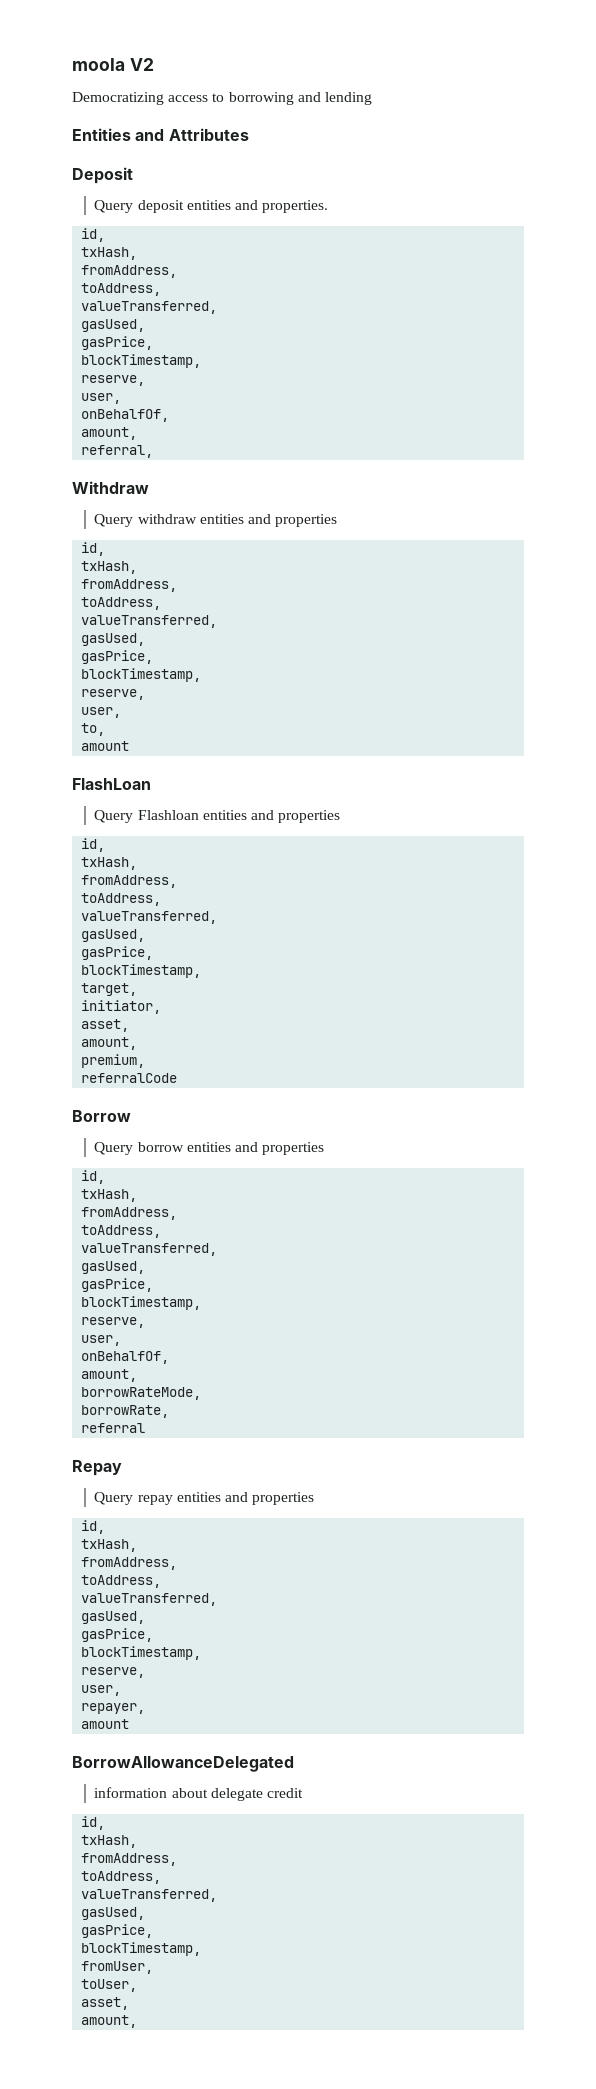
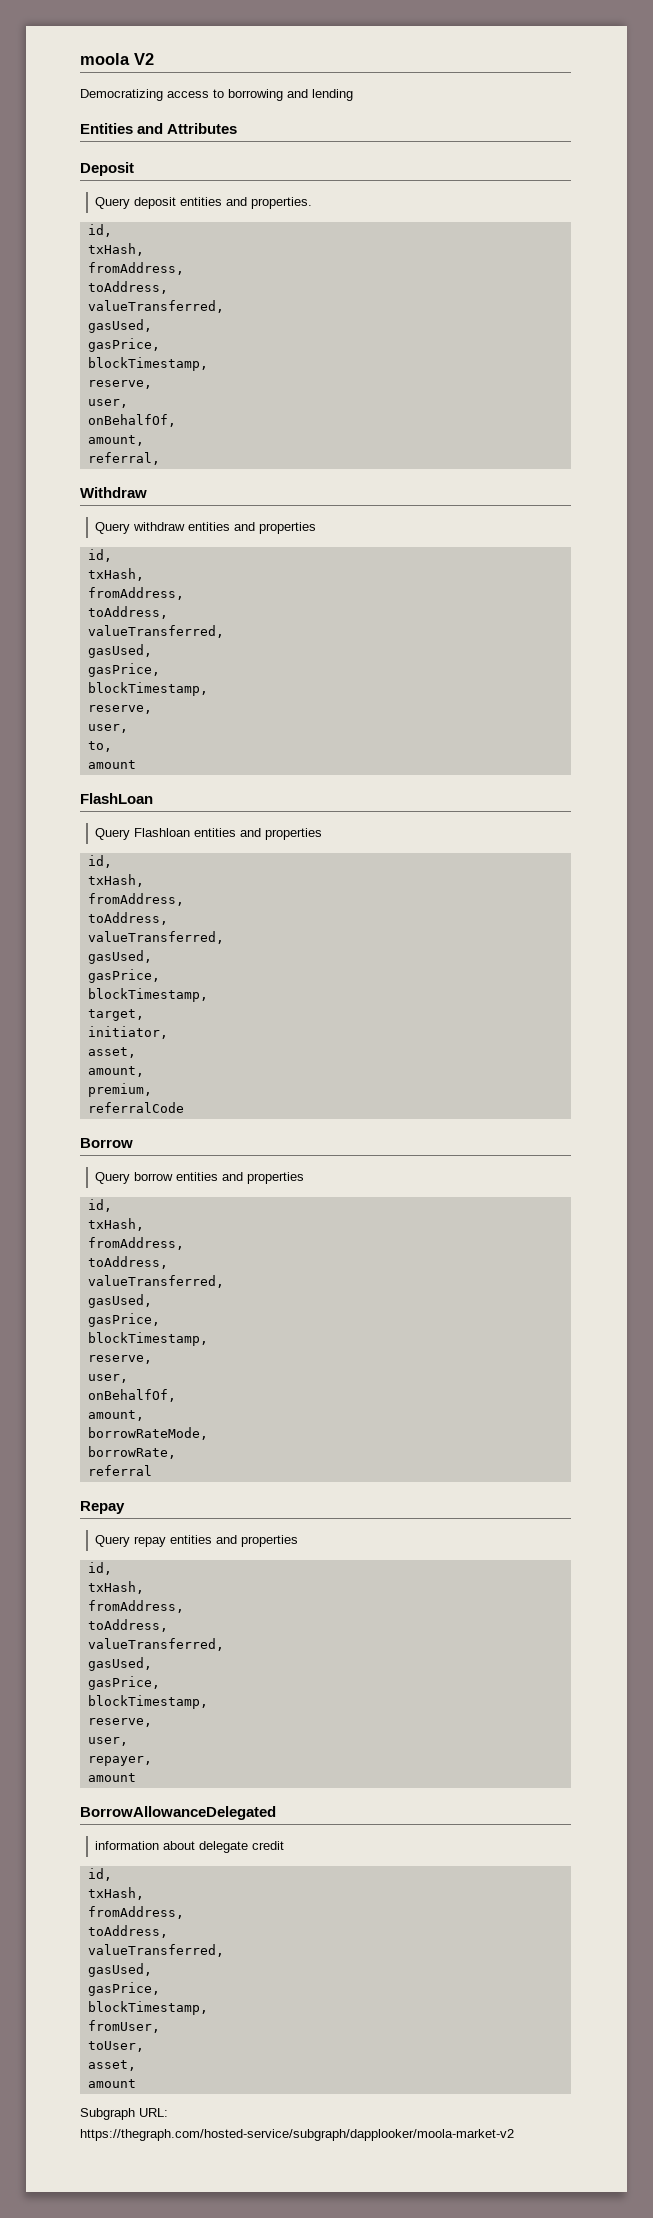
[81,2015,138,2028] amount, -> [87,2079,136,2088] [80,2108,168,2120] [80,2129,514,2141] amount // Subgraph URL: https://thegraph.com/hosted-service/subgraph/dapplooker/moola-market-v2

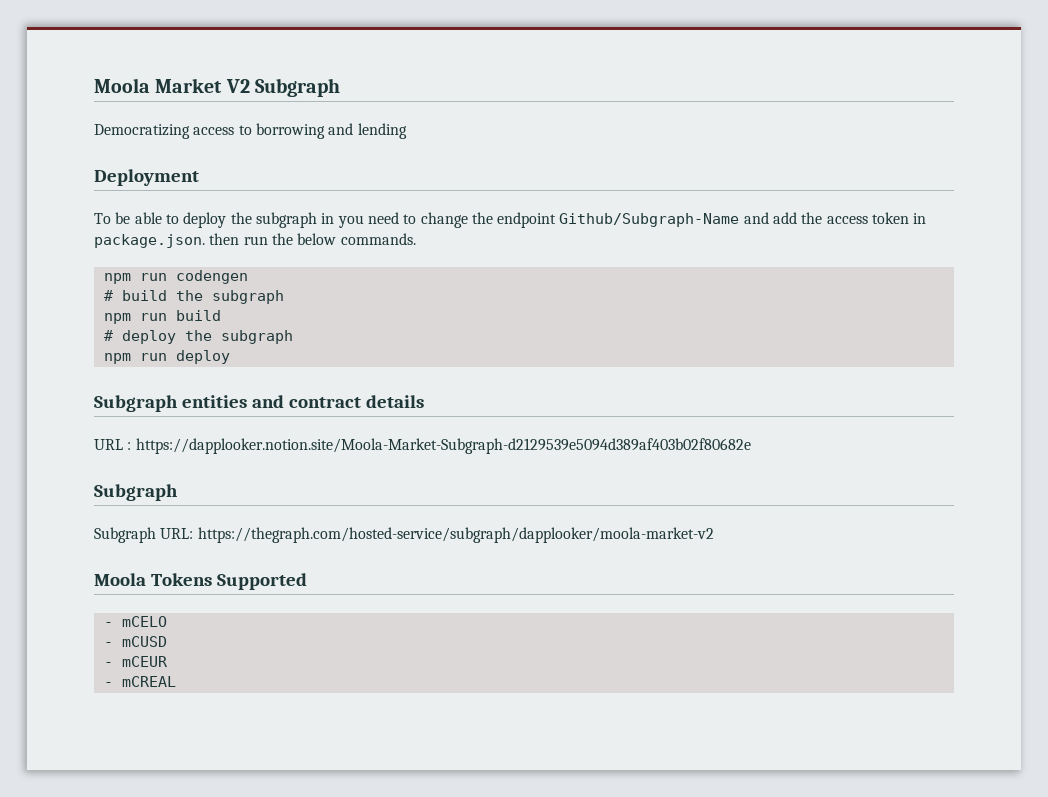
[80,53,130,65] moola -> [94,78,223,93] Moola Market
(154, 59) none -> [255,78,341,97] Subgraph
[80,123,238,134] [80,162,134,176] [94,197,312,209] [87,224,112,237] [87,243,144,256] [87,262,184,275] [87,281,168,294] [87,300,224,313] [87,319,152,333] [87,338,160,352] [87,357,208,371] [87,380,152,389] [87,399,128,408] [87,414,176,427] [87,435,144,446] [87,452,160,465] [80,487,147,498] [94,522,316,534] [87,549,112,562] [87,568,144,581] [87,587,184,600] [87,606,168,619] [87,625,224,638] [87,644,152,658] [87,663,160,677] [87,682,208,696] [87,705,152,714] [87,724,128,733] [87,741,112,752] [87,760,136,769] [80,793,153,804] [94,828,322,840] [87,855,112,868] [87,874,144,887] [87,893,184,906] [87,912,168,925] [87,931,224,944] [87,950,152,964] [87,969,160,983] [87,988,208,1002] [87,1009,144,1021] [87,1026,168,1039] [87,1047,136,1058] [87,1066,144,1077] [87,1083,152,1097] [87,1102,184,1113] [80,1138,133,1148] [94,1172,304,1184] [87,1199,112,1212] [87,1218,144,1231] [87,1237,184,1250] [87,1256,168,1269] [87,1275,224,1288] [87,1294,152,1308] [87,1313,160,1327] [87,1332,208,1346] [87,1355,152,1364] [87,1374,128,1383] [87,1389,176,1402] [87,1410,144,1421] [87,1427,208,1440] [87,1446,176,1459] [87,1465,152,1476] [80,1501,125,1514] [94,1535,298,1547] [87,1562,112,1575] [87,1581,144,1594] [87,1600,184,1613] [87,1619,168,1632] [87,1638,224,1651] [87,1657,152,1671] [87,1676,160,1690] [87,1695,208,1709] [87,1718,152,1727] [87,1737,128,1746] [87,1756,152,1766] [87,1773,136,1782] [80,1806,276,1820] [94,1841,284,1853] [87,1868,112,1881] [87,1887,144,1900] [87,1906,184,1919] [87,1925,168,1938] [87,1944,224,1957] [87,1963,152,1977] [87,1982,160,1996] [87,2001,208,2015] [87,2020,160,2033] [87,2041,144,2052] [87,2060,136,2071] [87,2079,136,2088] [80,2108,168,2120] [80,2129,514,2141] Entities and Attributes // Deposit // Query deposit entities and properties. // id, // txHash, // fromAddress, // toAddress, // valueTransferred, // gasUsed, // gasPrice, // blockTimestamp, // reserve, // user, // onBehalfOf, // amount, // referral, // Withdraw // Query withdraw entities and properties // id, // txHash, // fromAddress, // toAddress, // valueTransferred, // gasUsed, // gasPrice, // blockTimestamp, // reserve, // user, // to, // amount // FlashLoan // Query Flashloan entities and properties // id, // txHash, // fromAddress, // toAddress, // valueTransferred, // gasUsed, // gasPrice, // blockTimestamp, // target, // initiator, // asset, // amount, // premium, // referralCode // Borrow // Query borrow entities and properties // id, // txHash, // fromAddress, // toAddress, // valueTransferred, // gasUsed, // gasPrice, // blockTimestamp, // reserve, // user, // onBehalfOf, // amount, // borrowRateMode, // borrowRate, // referral // Repay // Query repay entities and properties // id, // txHash, // fromAddress, // toAddress, // valueTransferred, // gasUsed, // gasPrice, // blockTimestamp, // reserve, // user, // repayer, // amount // BorrowAllowanceDelegated // information about delegate credit // id, // txHash, // fromAddress, // toAddress, // valueTransferred, // gasUsed, // gasPrice, // blockTimestamp, // fromUser, // toUser, // asset, // amount // Subgraph URL: https://thegraph.com/hosted-service/subgraph/dapplooker/moola-market-v2 -> [94,169,199,186] [94,212,927,228] [94,233,416,248] [103,270,248,284] [103,290,284,304] [103,310,221,324] [103,330,293,344] [103,350,230,364] [94,395,424,412] [94,438,751,454] [94,484,178,501] [94,527,714,543] [94,573,307,590] [103,616,167,627] [103,636,167,647] [103,656,168,667] [103,676,176,687] Deployment // To be able to deploy the subgraph in you need to change the endpoint Github/Subgraph-Name and add the access token in package.json. then run the below commands. // npm run codengen // # build the subgraph // npm run build // # deploy the subgraph // npm run deploy // Subgraph entities and contract details // URL : https://dapplooker.notion.site/Moola-Market-Subgraph-d2129539e5094d389af403b02f80682e // Subgraph // Subgraph URL: https://thegraph.com/hosted-service/subgraph/dapplooker/moola-market-v2 // Moola Tokens Supported // - mCELO // - mCUSD // - mCEUR // - mCREAL

